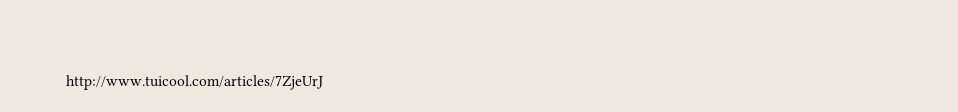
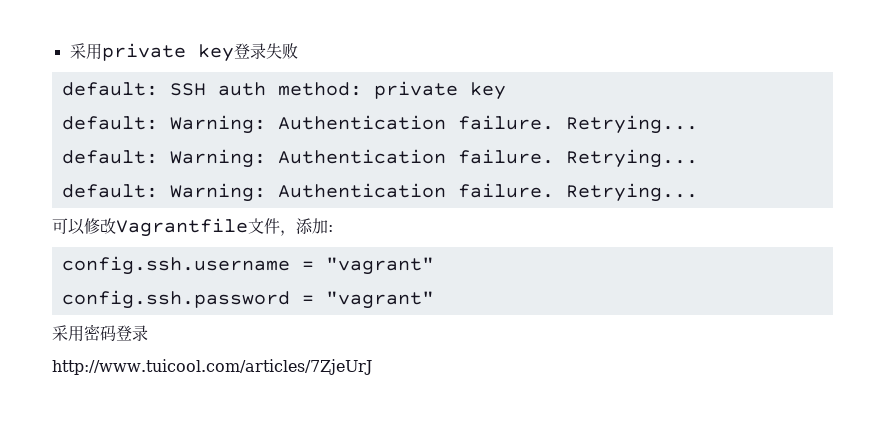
(66, 82) none -> [69,43,298,62] [61,81,506,100] [61,115,698,134] [61,149,698,168] [61,183,698,202] [52,218,333,237] [61,256,434,275] [61,290,434,309] [52,324,148,342] 采用private key登录失败 // default: SSH auth method: private key // default: Warning: Authentication failure. Retrying... // default: Warning: Authentication failure. Retrying... // default: Warning: Authentication failure. Retrying... // 可以修改Vagrantfile文件，添加: // config.ssh.username = "vagrant" // config.ssh.password = "vagrant" // 采用密码登录 //

